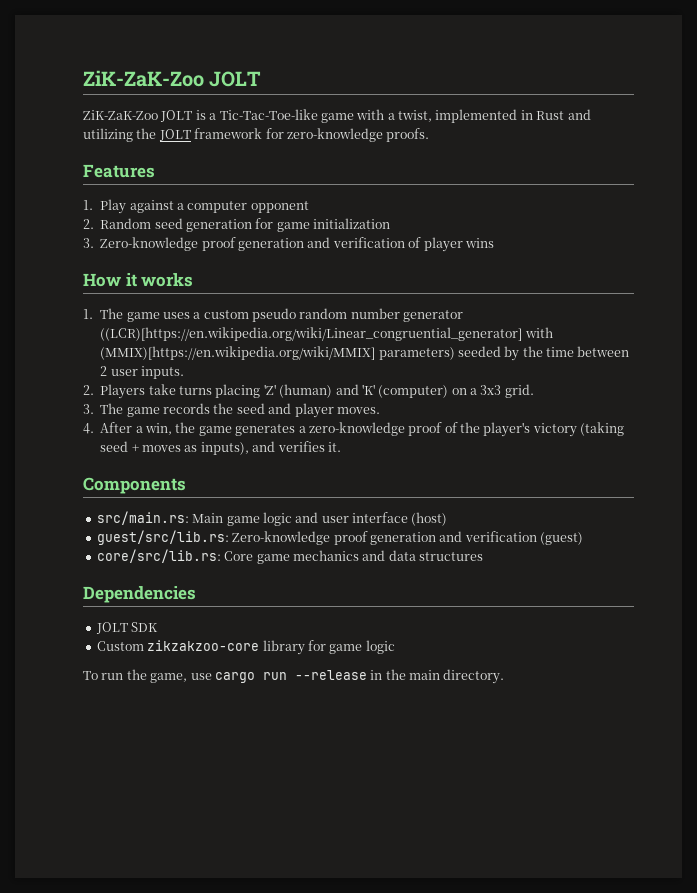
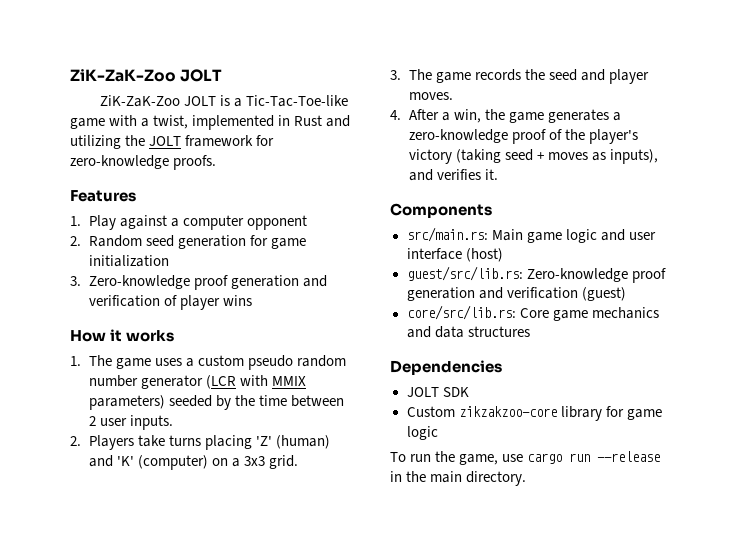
[100,327,553,341] [100,346,376,360] ((LCR)[https://en.wikipedia.org/wiki/Linear_congruential_generator] with (MMIX)[https://en.wikipedia.org/wiki/MMIX] -> [205,375,306,389] (LCR with MMIX

